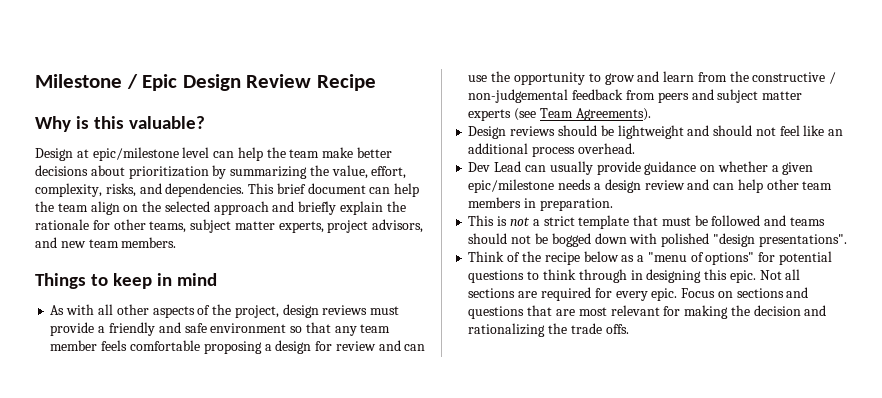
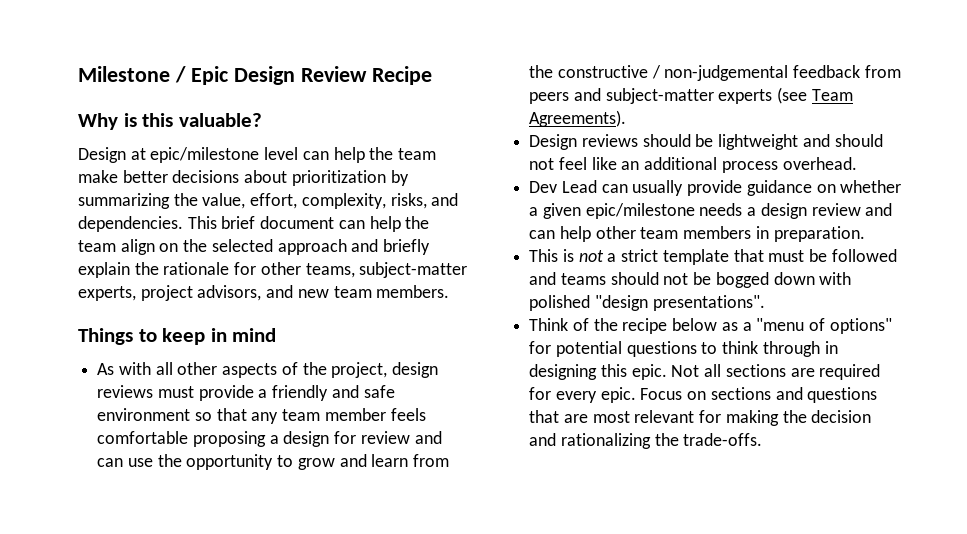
[190,219,275,233] subject matter -> [359,262,468,278] subject-matter
[717,89,803,103] subject matter -> [605,88,714,104] subject-matter
[570,323,629,334] trade offs. -> [683,433,763,446] trade-offs.

